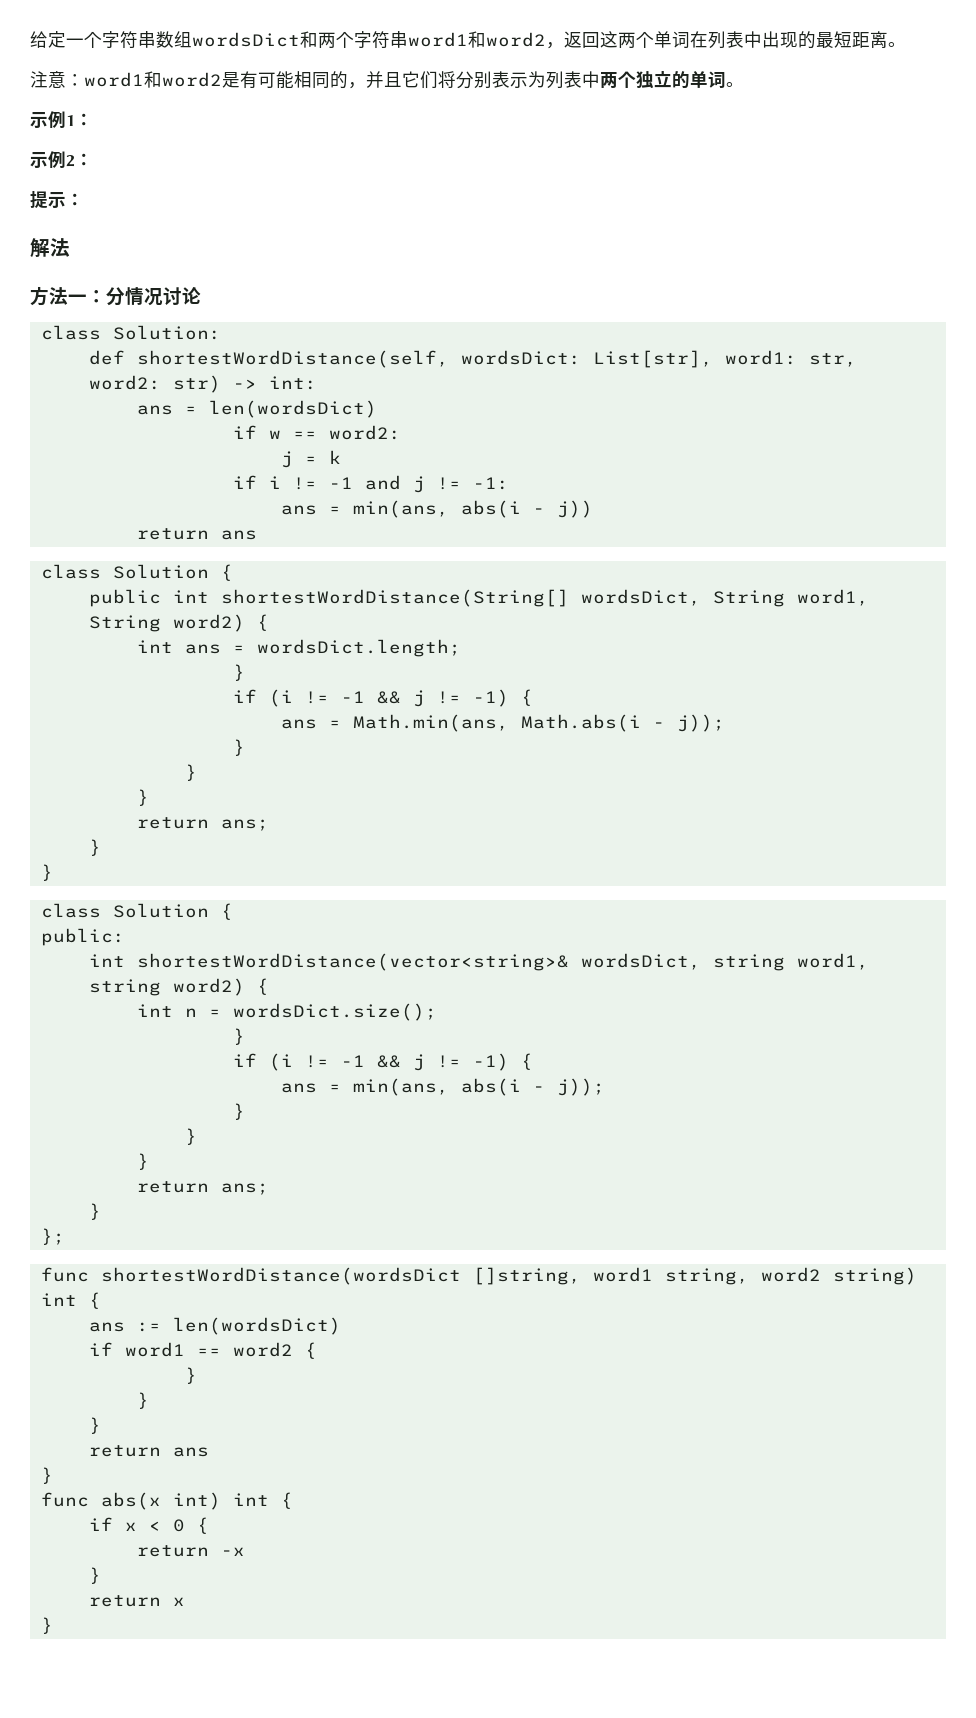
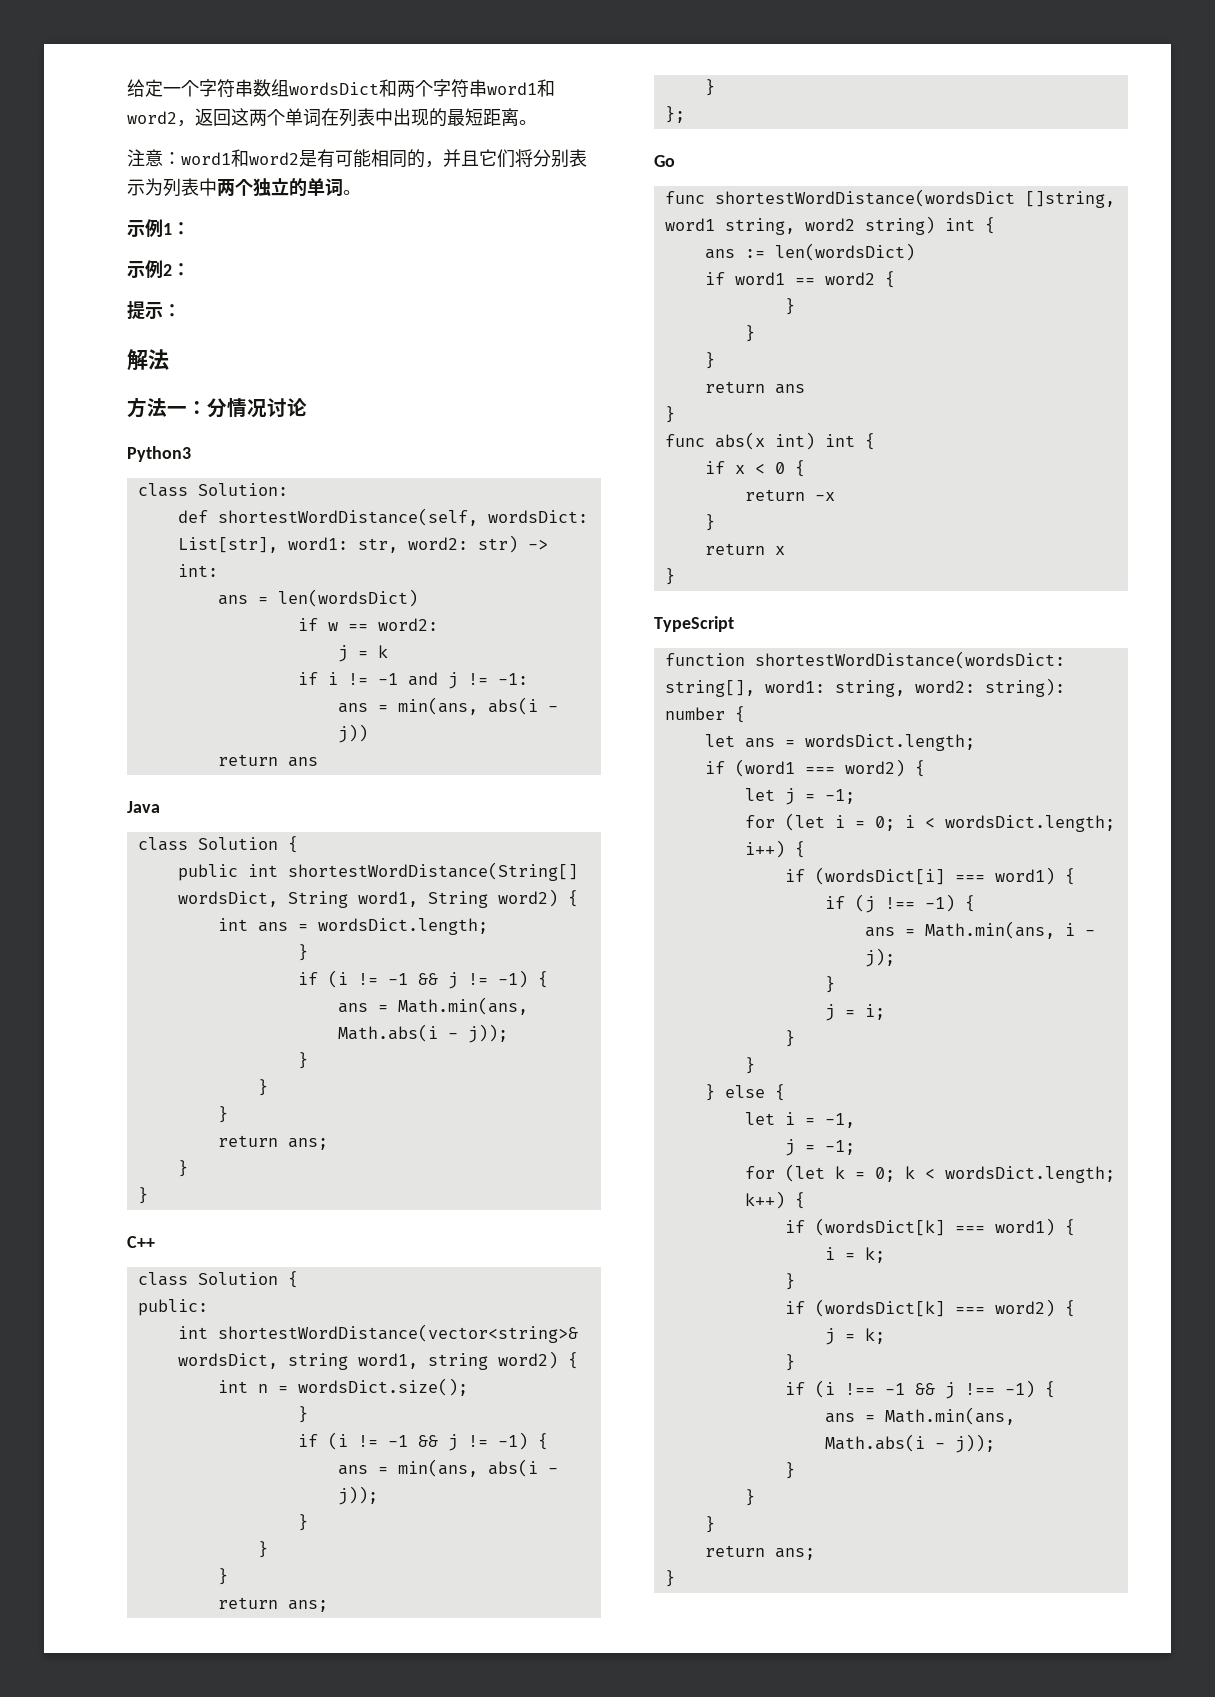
(201, 296) none -> [127,446,191,462] // Python3
(257, 535) none -> [127,801,160,813] // Java
(53, 872) none -> [127,1236,155,1248] // C++
(65, 1236) none -> [654,155,675,167] // Go
(53, 1625) none -> [654,616,734,632] [664,651,1065,669] [664,678,1065,697] [664,706,745,723] [704,734,975,751] [704,759,925,777] [744,788,855,805] [744,813,1115,832] [744,840,805,858] [784,867,1075,885] [824,894,975,913] [864,921,1095,939] [864,948,895,967] [824,976,835,993] [824,1004,885,1021] [784,1030,795,1047] [744,1057,755,1074] [704,1084,785,1101] [744,1112,855,1128] [784,1139,855,1156] [744,1164,1115,1183] [744,1191,805,1209] [784,1218,1075,1236] [824,1247,885,1263] [784,1273,795,1290] [784,1299,1075,1317] [824,1328,885,1345] [784,1354,795,1371] [784,1380,1055,1399] [824,1407,1015,1425] [824,1434,995,1453] [784,1462,795,1479] [744,1489,755,1506] [704,1516,715,1533] [704,1545,815,1560] [664,1570,675,1587] // TypeScript // function shortestWordDistance(wordsDict: string[], word1: string, word2: string): number { // let ans = wordsDict.length; // if (word1 === word2) { // let j = -1; // for (let i = 0; i < wordsDict.length; i++) { // if (wordsDict[i] === word1) { // if (j !== -1) { // ans = Math.min(ans, i - j); // } // j = i; // } // } // } else { // let i = -1, // j = -1; // for (let k = 0; k < wordsDict.length; k++) { // if (wordsDict[k] === word1) { // i = k; // } // if (wordsDict[k] === word2) { // j = k; // } // if (i !== -1 && j !== -1) { // ans = Math.min(ans, Math.abs(i - j)); // } // } // } // return ans; // }

